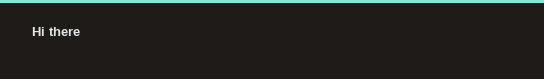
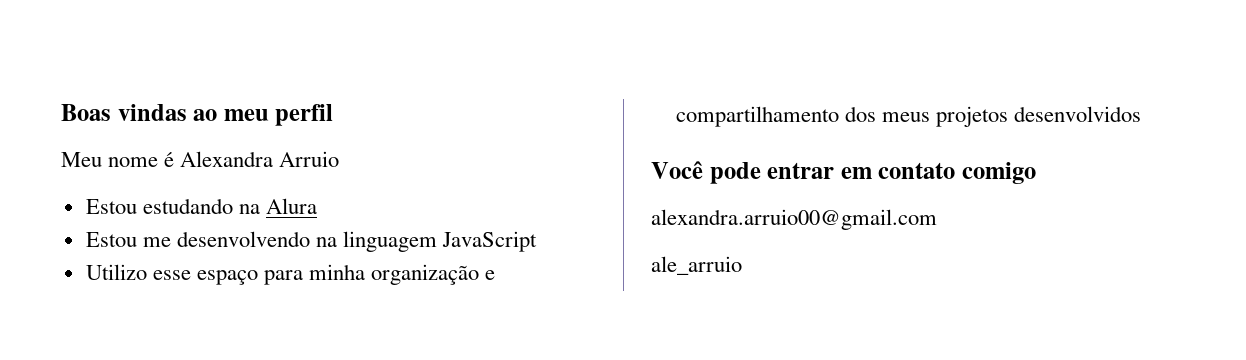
[32,27,80,36] Hi there -> [61,104,334,126] [61,151,340,167] [85,198,317,214] [85,231,538,252] [85,264,496,285] [675,106,1142,127] [651,161,1037,184] [651,209,937,230] [651,256,742,275] Boas vindas ao meu perfil // Meu nome é Alexandra Arruio // Estou estudando na Alura // Estou me desenvolvendo na linguagem JavaScript // Utilizo esse espaço para minha organização e compartilhamento dos meus projetos desenvolvidos // Você pode entrar em contato comigo // alexandra.arruio00@gmail.com // ale_arruio

